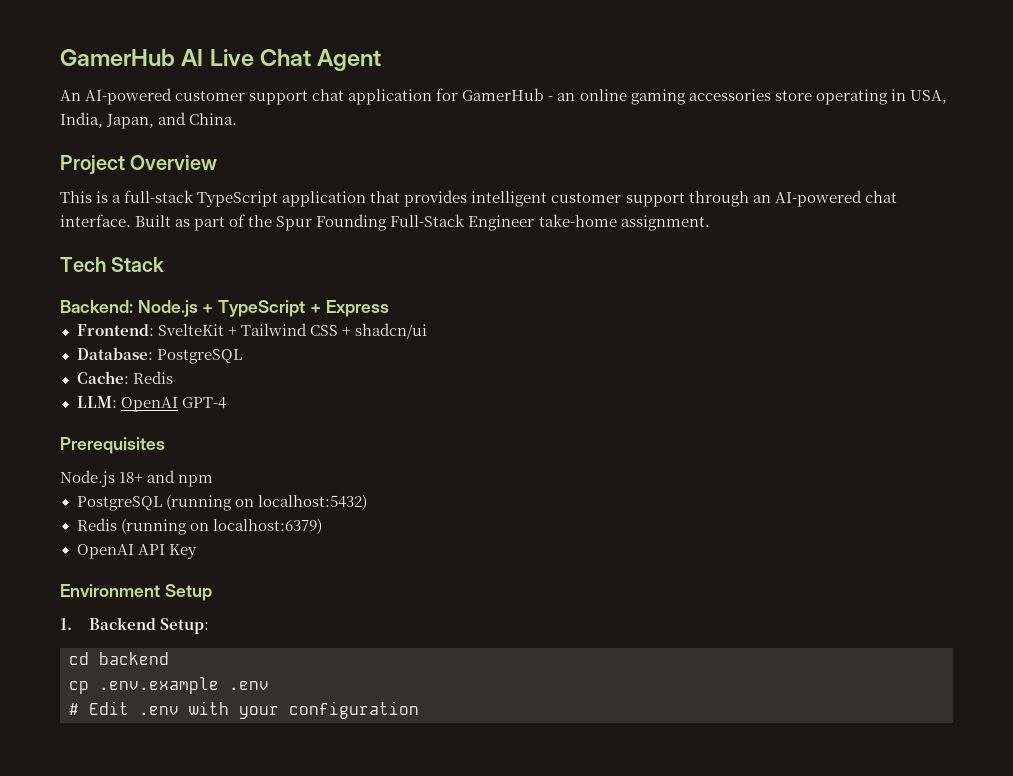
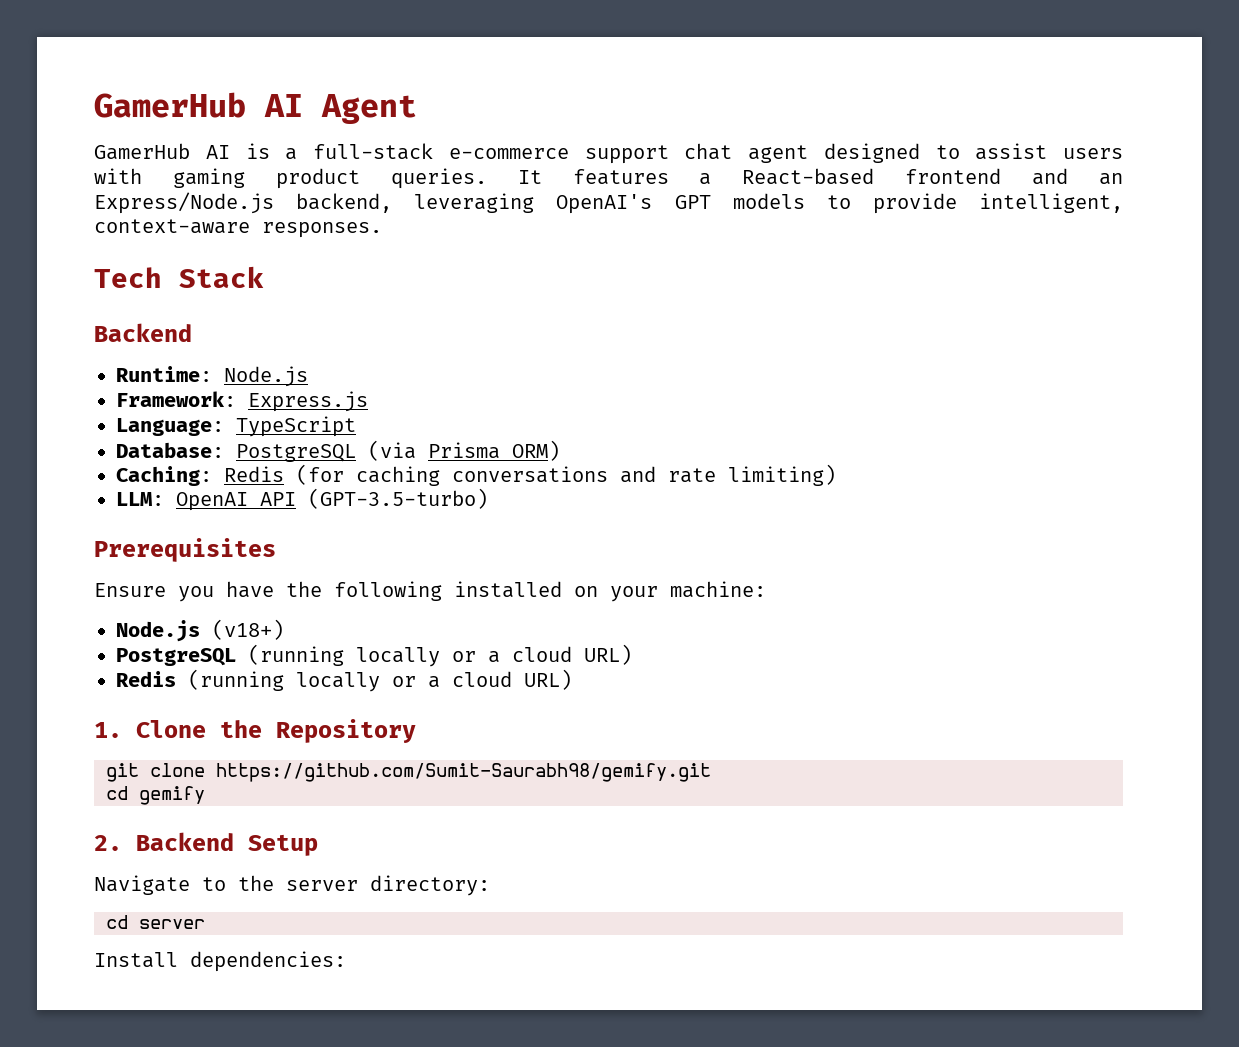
[60,49,312,66] GamerHub AI Live Chat -> [94,92,303,118] GamerHub AI
[60,88,947,105] [60,112,238,129] [60,155,218,175] [60,190,897,207] [60,214,710,231] An AI-powered customer support chat application for GamerHub - an online gaming accessories store operating in USA, India, Japan, and China. // Project Overview // This is a full-stack TypeScript application that provides intelligent customer support through an AI-powered chat interface. Built as part of the Spur Founding Full-Stack Engineer take-home assignment. -> [94,143,1123,164] [94,168,1123,189] [94,192,1123,214] [94,219,382,238] GamerHub AI is a full-stack e-commerce support chat agent designed to assist users with gaming product queries. It features a React-based frontend and an Express/Node.js backend, leveraging OpenAI's GPT models to provide intelligent, context-aware responses.
[60,300,389,317] [76,323,427,339] [76,348,242,364] [76,371,173,384] Backend: Node.js + TypeScript + Express // Frontend: SvelteKit + Tailwind CSS + shadcn/ui // Database: PostgreSQL // Cache: Redis -> [94,323,192,342] [116,366,308,387] [116,391,368,412] [116,416,356,437] [116,440,560,462] [116,464,836,486] Backend // Runtime: Node.js // Framework: Express.js // Language: TypeScript // Database: PostgreSQL (via Prisma ORM) // Caching: Redis (for caching conversations and rate limiting)
[181,397,226,409] GPT-4 -> [260,488,488,509] API (GPT-3.5-turbo)
[60,470,214,487] [76,494,367,511] [76,518,322,535] [76,544,197,559] [60,584,212,601] [60,617,209,634] [69,652,169,665] [69,677,269,694] [69,701,419,719] Node.js 18+ and npm // PostgreSQL (running on localhost:5432) // Redis (running on localhost:6379) // OpenAI API Key // Environment Setup // 1. Backend Setup: // cd backend // cp .env.example .env // # Edit .env with your configuration -> [94,581,766,602] [116,619,284,642] [116,644,632,667] [116,669,572,692] [94,719,416,743] [106,763,711,782] [106,786,205,805] [94,832,318,856] [94,875,490,896] [106,915,205,929] [94,951,346,972] Ensure you have the following installed on your machine: // Node.js (v18+) // PostgreSQL (running locally or a cloud URL) // Redis (running locally or a cloud URL) // 1. Clone the Repository // git clone https://github.com/Sumit-Saurabh98/gemify.git // cd gemify // 2. Backend Setup // Navigate to the server directory: // cd server // Install dependencies:

